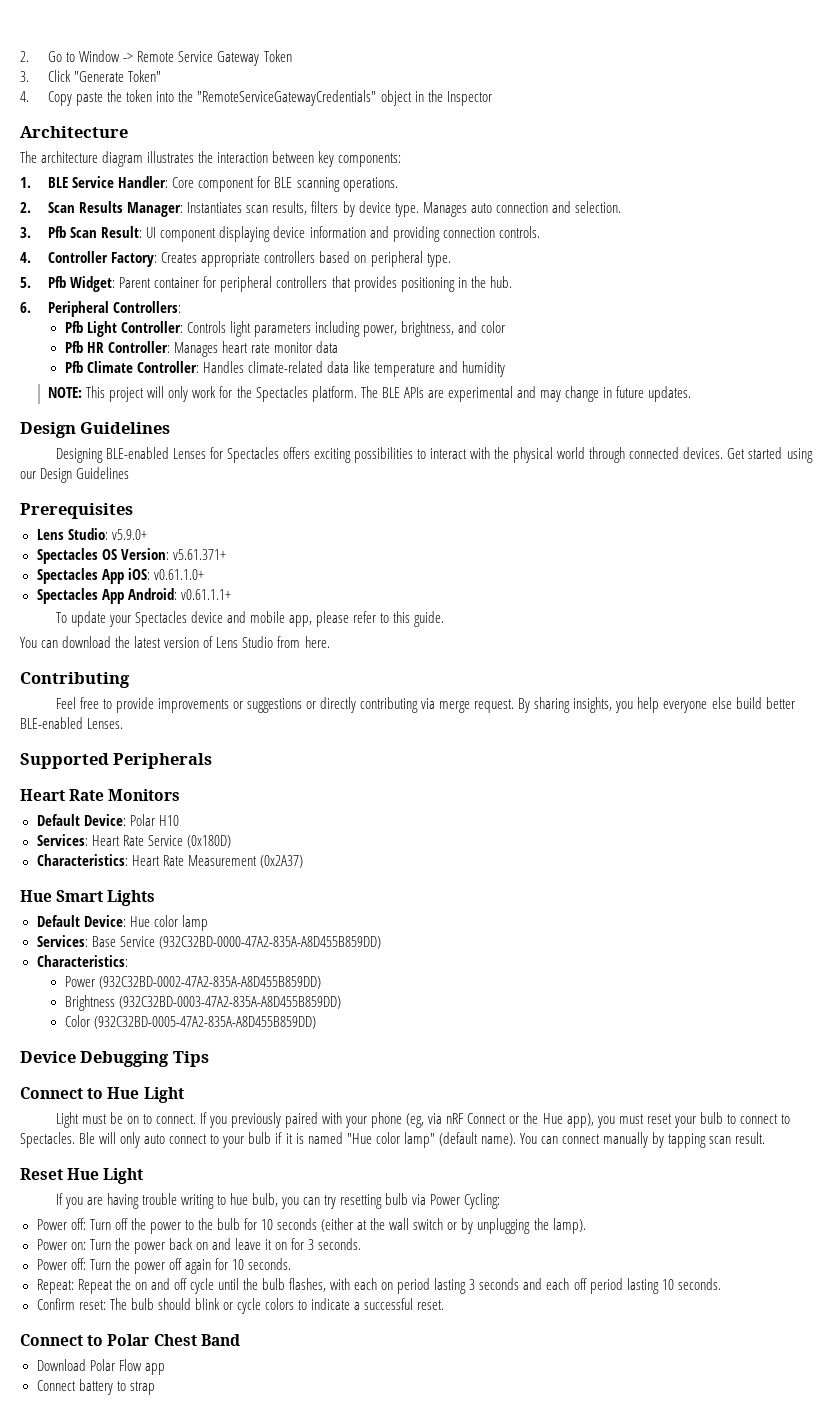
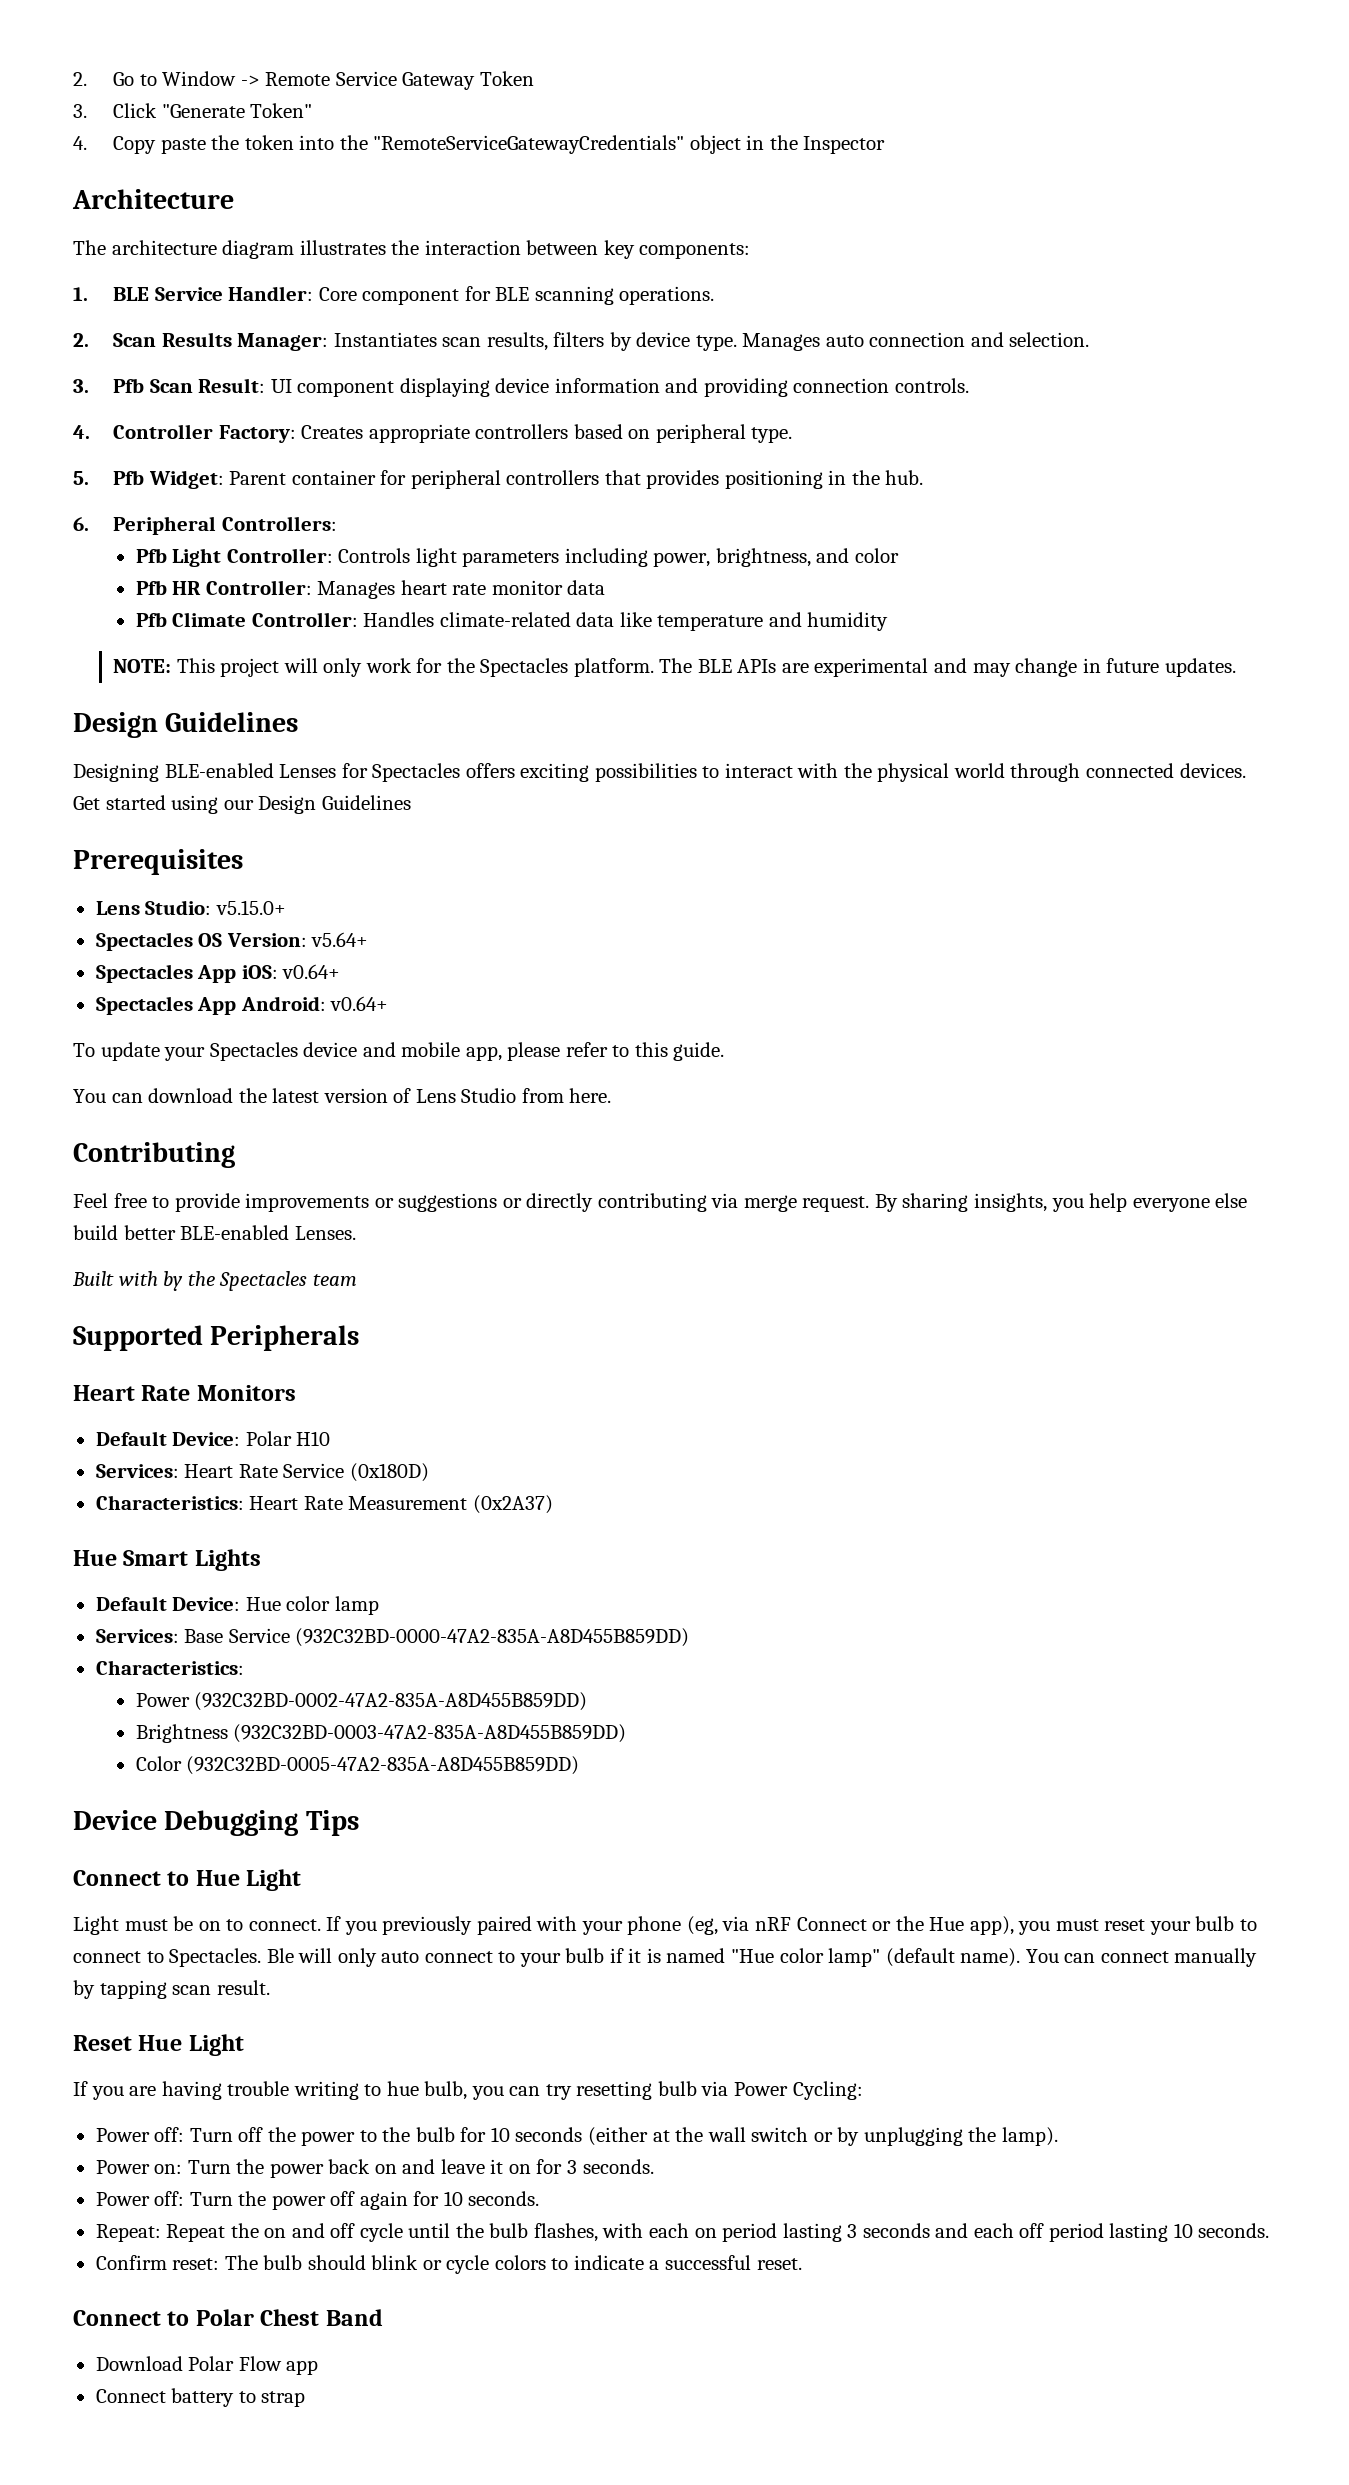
[111,529,147,540] v5.9.0+ -> [215,900,286,915] v5.15.0+
[172,549,226,560] v5.61.371+ -> [311,932,369,947] v5.64+
[153,569,204,580] v0.61.1.0+ -> [282,964,341,979] v0.64+
[180,589,231,600] v0.61.1.1+ -> [330,996,389,1011] v0.64+
(124, 723) none -> [72,1271,357,1291] // Built with by the Spectacles team

